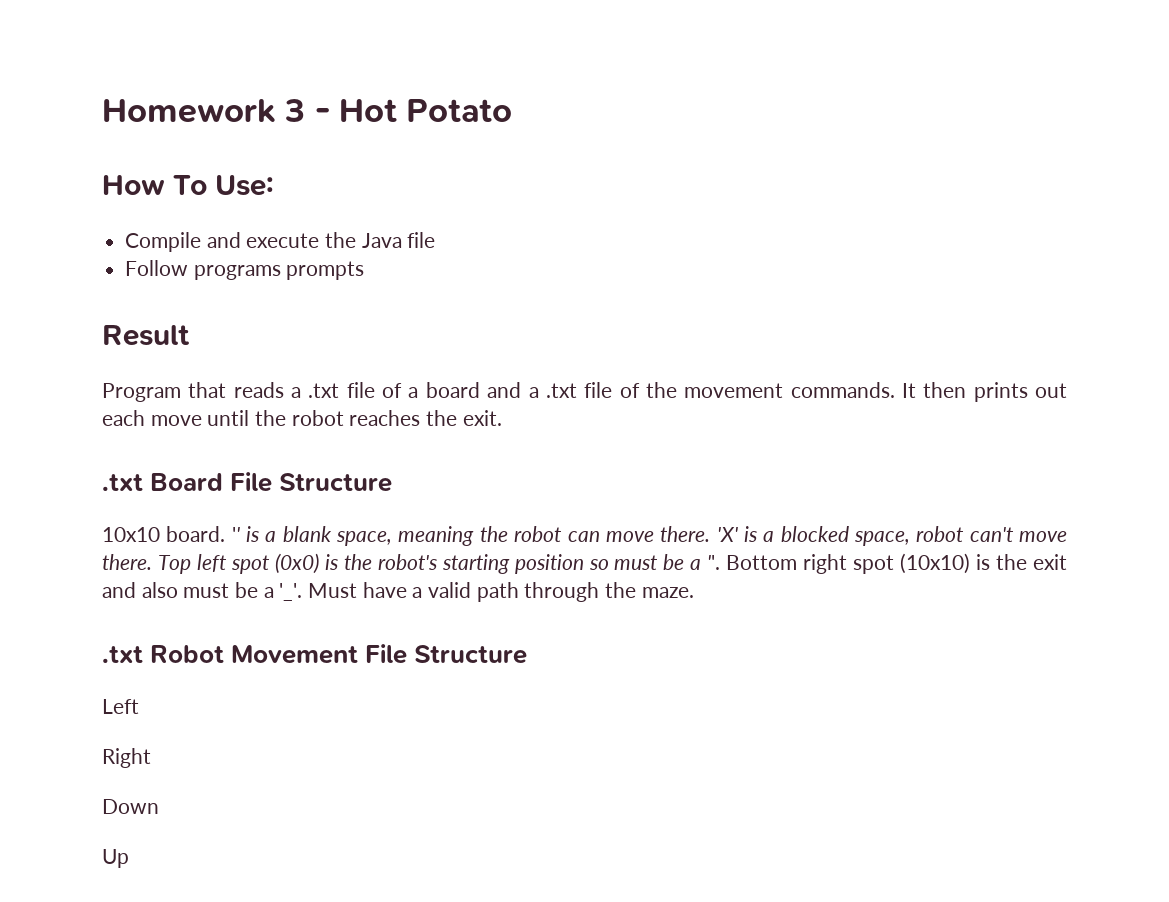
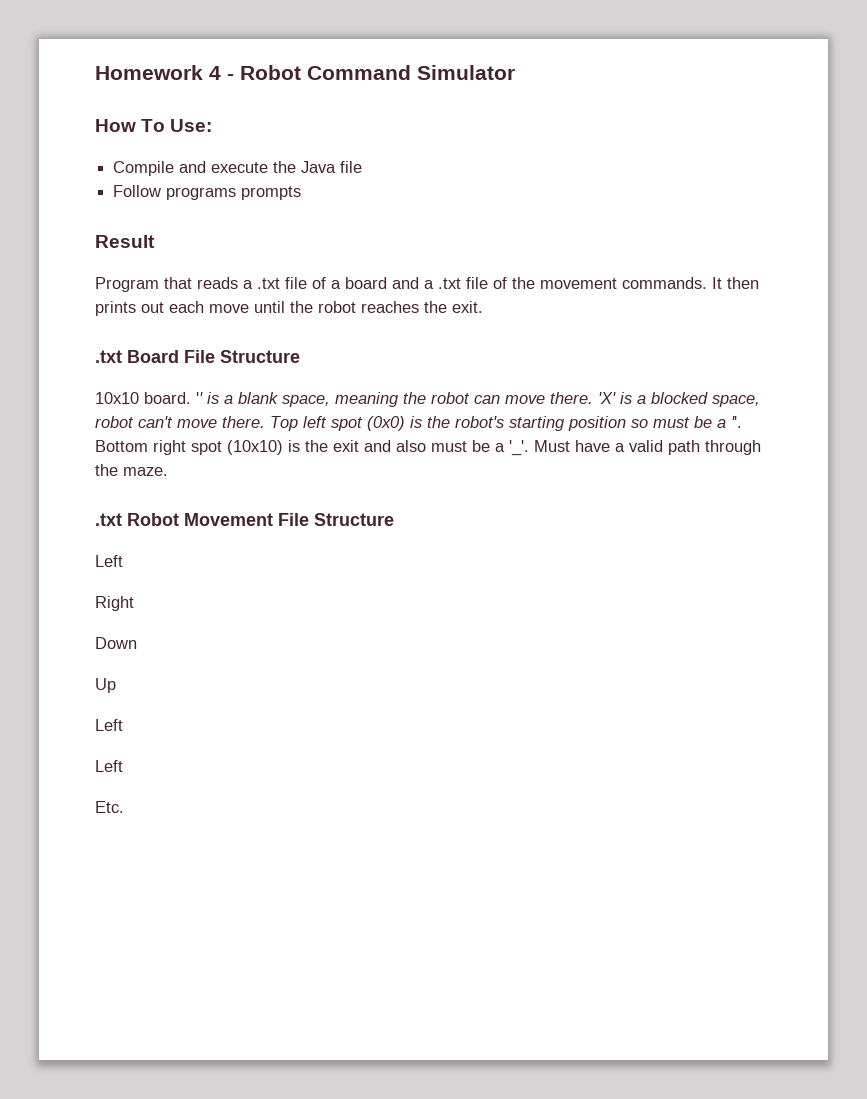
[284,99,513,122] 3 - Hot Potato -> [209,65,515,80] 4 - Robot Command Simulator
(129, 858) none -> [95,719,123,731] [95,760,123,772] [95,801,124,813] // Left // Left // Etc.

